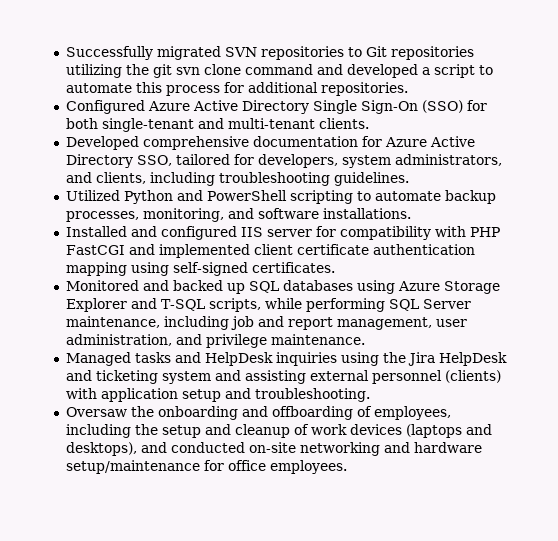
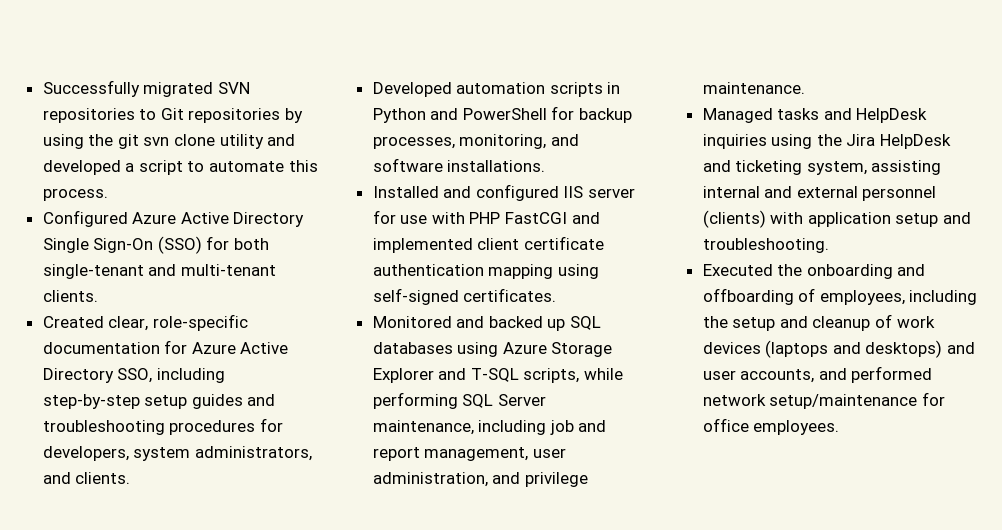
[65,64,122,78] utilizing -> [285,108,304,123] [42,134,84,149] by using
[244,64,313,75] command -> [219,134,264,149] utility
[165,82,408,96] process for additional repositories. -> [42,188,108,201] process.
[65,136,249,150] Developed comprehensive -> [42,314,248,331] Created clear, role-specific
[175,154,230,165] tailored -> [156,368,225,383] [42,394,276,409] [42,420,256,435] including step-by-step setup guides and troubleshooting procedures
[95,172,409,186] [65,190,441,204] clients, including troubleshooting guidelines. // Utilized Python and PowerShell scripting to automate -> [75,472,131,484] [372,82,621,97] [372,106,575,123] clients. // Developed automation scripts in Python and PowerShell for
[339,226,431,240] compatibility -> [400,215,428,224] use
[161,370,306,384] system and assisting -> [806,160,942,175] [702,186,793,198] system, assisting internal and
[65,407,127,417] Oversaw -> [702,264,773,276] Executed
[65,442,482,456] desktops), and conducted on-site networking and hardware -> [865,340,976,358] [702,366,933,383] [702,394,766,406] desktops) and user accounts, and performed network

